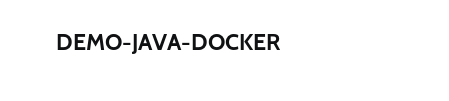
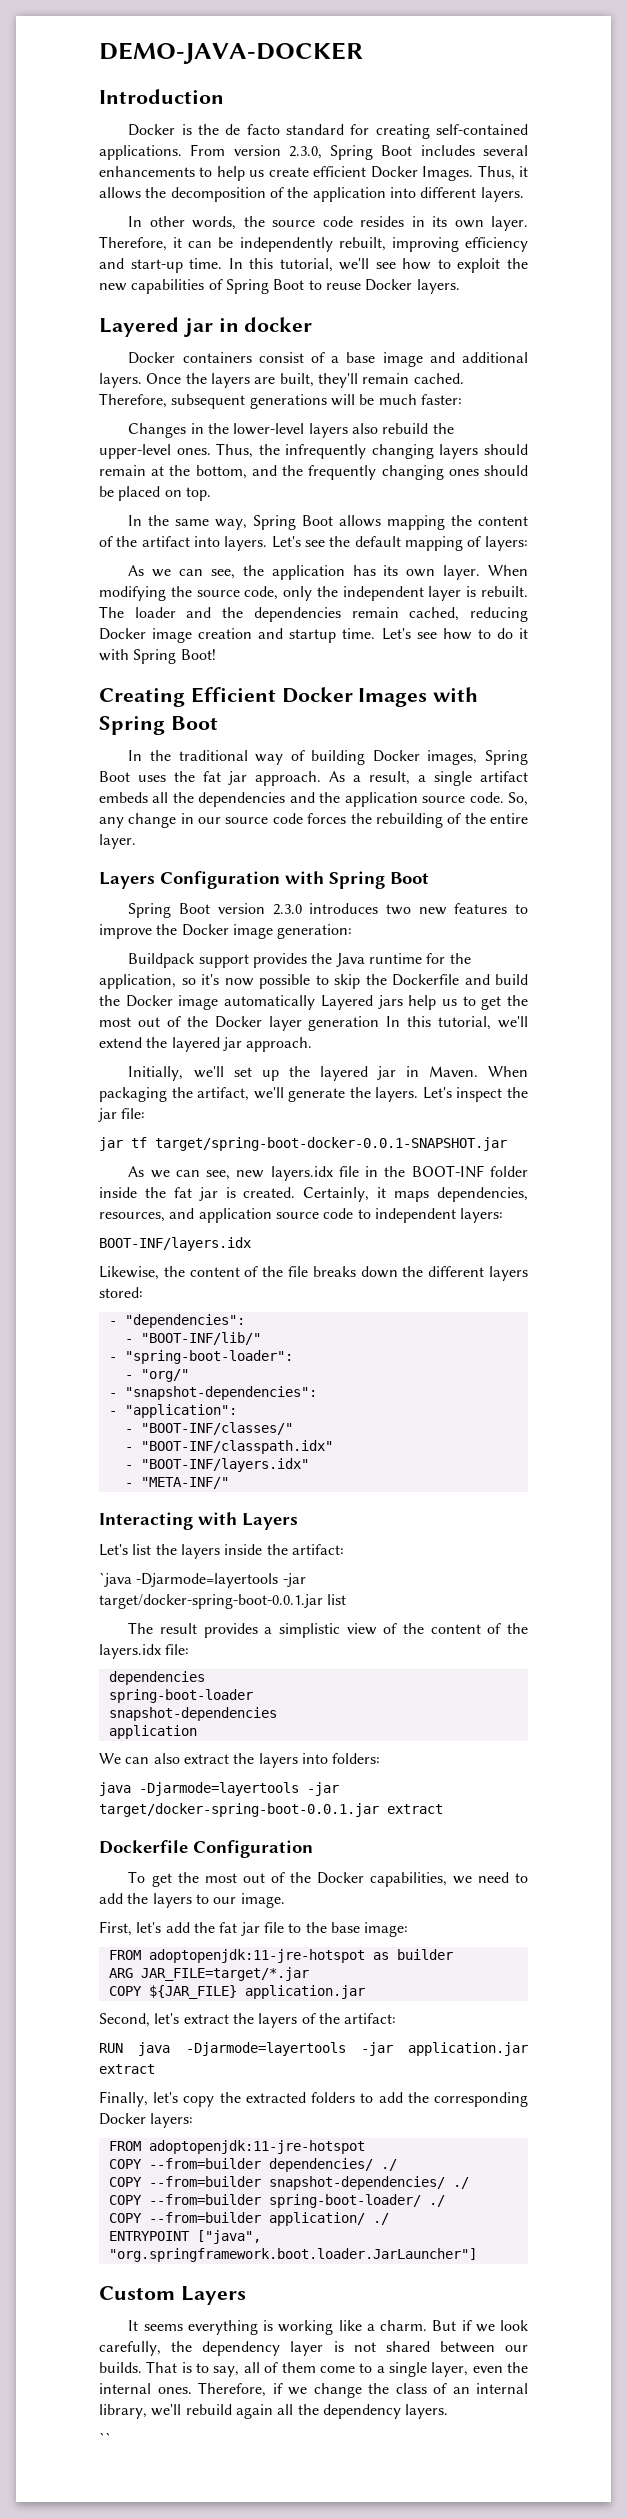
(281, 44) none -> [99,89,224,104] [128,124,528,139] [99,144,528,160] [99,165,529,181] [99,187,524,202] [128,216,528,231] [99,236,528,252] [99,258,529,273] [99,279,460,294] [99,317,313,337] [128,352,528,367] [99,373,464,388] [99,393,462,409] [128,423,454,438] [99,443,528,459] [99,465,528,480] [99,486,211,501] [128,515,528,530] [99,536,528,551] [128,565,529,580] [99,586,528,601] [99,606,528,622] [99,628,528,643] [99,649,216,664] [99,687,479,707] [99,716,218,735] [128,750,528,765] [99,771,528,786] [99,792,528,807] [99,813,528,828] [99,834,136,849] [99,871,429,889] [128,903,528,918] [99,924,353,939] [128,953,471,968] [99,974,528,989] [99,995,528,1010] [99,1016,528,1031] [99,1037,313,1052] [128,1066,529,1081] [99,1087,528,1102] [98,1108,146,1122] [99,1137,507,1151] [128,1165,528,1181] [99,1187,528,1202] [99,1208,504,1223] [99,1237,251,1251] [99,1266,529,1281] [99,1287,143,1298] [108,1314,245,1328] [124,1332,261,1345] [108,1350,293,1364] [124,1369,189,1382] [108,1386,317,1400] [108,1404,237,1418] [124,1422,293,1435] [124,1440,333,1454] [124,1458,309,1472] [124,1477,229,1489] [99,1512,298,1530] [99,1544,344,1559] [99,1572,306,1588] [99,1594,347,1609] [128,1622,528,1638] [99,1644,190,1659] [108,1671,205,1685] [108,1689,253,1703] [108,1707,277,1721] [108,1725,197,1739] [99,1753,381,1768] [99,1782,339,1796] [99,1803,443,1817] [99,1840,313,1858] [128,1871,528,1887] [99,1893,285,1908] [99,1921,409,1937] [108,1949,453,1963] [108,1967,309,1981] [108,1985,365,1999] [99,2013,397,2028] [99,2042,528,2056] [99,2064,155,2074] [99,2091,528,2107] [99,2113,194,2128] [108,2140,365,2154] [108,2158,397,2172] [108,2176,469,2190] [108,2194,445,2208] [108,2212,389,2226] [108,2230,261,2244] [108,2248,477,2262] [99,2286,246,2305] [128,2320,529,2335] [99,2341,528,2356] [99,2361,528,2377] [99,2382,528,2398] [99,2404,449,2419] [99,2432,111,2444] // Introduction // Docker is the de facto standard for creating self-contained applications. From version 2.3.0, Spring Boot includes several enhancements to help us create efficient Docker Images. Thus, it allows the decomposition of the application into different layers. // In other words, the source code resides in its own layer. Therefore, it can be independently rebuilt, improving efficiency and start-up time. In this tutorial, we'll see how to exploit the new capabilities of Spring Boot to reuse Docker layers. // Layered jar in docker // Docker containers consist of a base image and additional layers. Once the layers are built, they'll remain cached. Therefore, subsequent generations will be much faster: // Changes in the lower-level layers also rebuild the upper-level ones. Thus, the infrequently changing layers should remain at the bottom, and the frequently changing ones should be placed on top. // In the same way, Spring Boot allows mapping the content of the artifact into layers. Let's see the default mapping of layers: // As we can see, the application has its own layer. When modifying the source code, only the independent layer is rebuilt. The loader and the dependencies remain cached, reducing Docker image creation and startup time. Let's see how to do it with Spring Boot! // Creating Efficient Docker Images with Spring Boot // In the traditional way of building Docker images, Spring Boot uses the fat jar approach. As a result, a single artifact embeds all the dependencies and the application source code. So, any change in our source code forces the rebuilding of the entire layer. // Layers Configuration with Spring Boot // Spring Boot version 2.3.0 introduces two new features to improve the Docker image generation: // Buildpack support provides the Java runtime for the application, so it's now possible to skip the Dockerfile and build the Docker image automatically Layered jars help us to get the most out of the Docker layer generation In this tutorial, we'll extend the layered jar approach. // Initially, we'll set up the layered jar in Maven. When packaging the artifact, we'll generate the layers. Let's inspect the jar file: // jar tf target/spring-boot-docker-0.0.1-SNAPSHOT.jar // As we can see, new layers.idx file in the BOOT-INF folder inside the fat jar is created. Certainly, it maps dependencies, resources, and application source code to independent layers: // BOOT-INF/layers.idx // Likewise, the content of the file breaks down the different layers stored: // - "dependencies": // - "BOOT-INF/lib/" // - "spring-boot-loader": // - "org/" // - "snapshot-dependencies": // - "application": // - "BOOT-INF/classes/" // - "BOOT-INF/classpath.idx" // - "BOOT-INF/layers.idx" // - "META-INF/" // Interacting with Layers // Let's list the layers inside the artifact: // `java -Djarmode=layertools -jar target/docker-spring-boot-0.0.1.jar list // The result provides a simplistic view of the content of the layers.idx file: // dependencies // spring-boot-loader // snapshot-dependencies // application // We can also extract the layers into folders: // java -Djarmode=layertools -jar target/docker-spring-boot-0.0.1.jar extract // Dockerfile Configuration // To get the most out of the Docker capabilities, we need to add the layers to our image. // First, let's add the fat jar file to the base image: // FROM adoptopenjdk:11-jre-hotspot as builder // ARG JAR_FILE=target/*.jar // COPY ${JAR_FILE} application.jar // Second, let's extract the layers of the artifact: // RUN java -Djarmode=layertools -jar application.jar extract // Finally, let's copy the extracted folders to add the corresponding Docker layers: // FROM adoptopenjdk:11-jre-hotspot // COPY --from=builder dependencies/ ./ // COPY --from=builder snapshot-dependencies/ ./ // COPY --from=builder spring-boot-loader/ ./ // COPY --from=builder application/ ./ // ENTRYPOINT ["java", "org.springframework.boot.loader.JarLauncher"] // Custom Layers // It seems everything is working like a charm. But if we look carefully, the dependency layer is not shared between our builds. That is to say, all of them come to a single layer, even the internal ones. Therefore, if we change the class of an internal library, we'll rebuild again all the dependency layers. // ``

